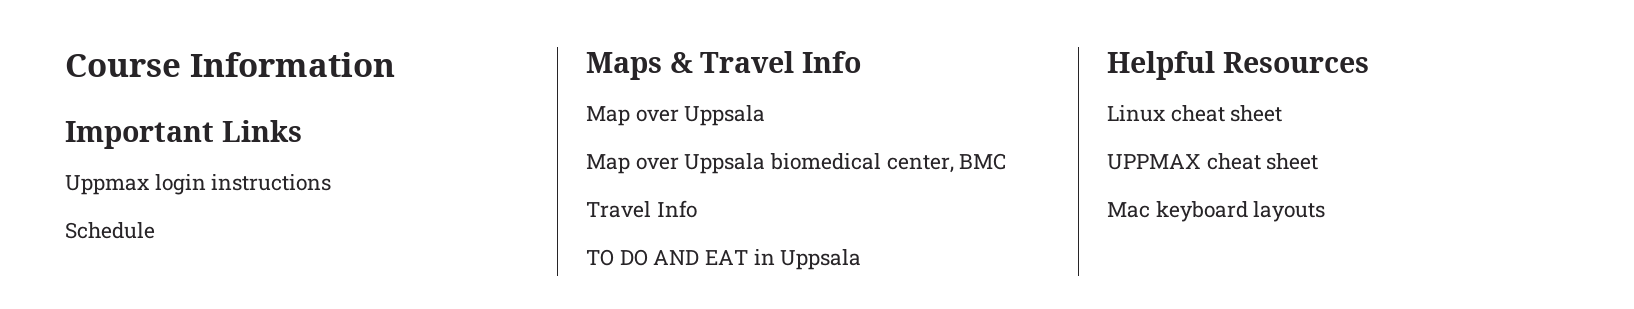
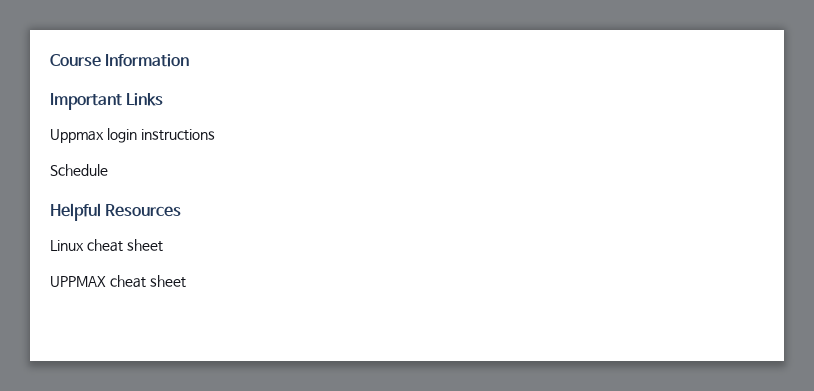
[586,51,862,80] [586,105,766,126] [586,153,1007,174] [586,200,697,218] [586,249,862,270] // Maps & Travel Info // Map over Uppsala // Map over Uppsala biomedical center, BMC // Travel Info // TO DO AND EAT in Uppsala -> (108, 170) none
[1107,201,1326,222] // Mac keyboard layouts -> (186, 281) none

